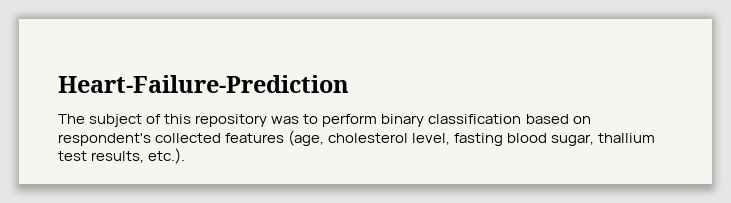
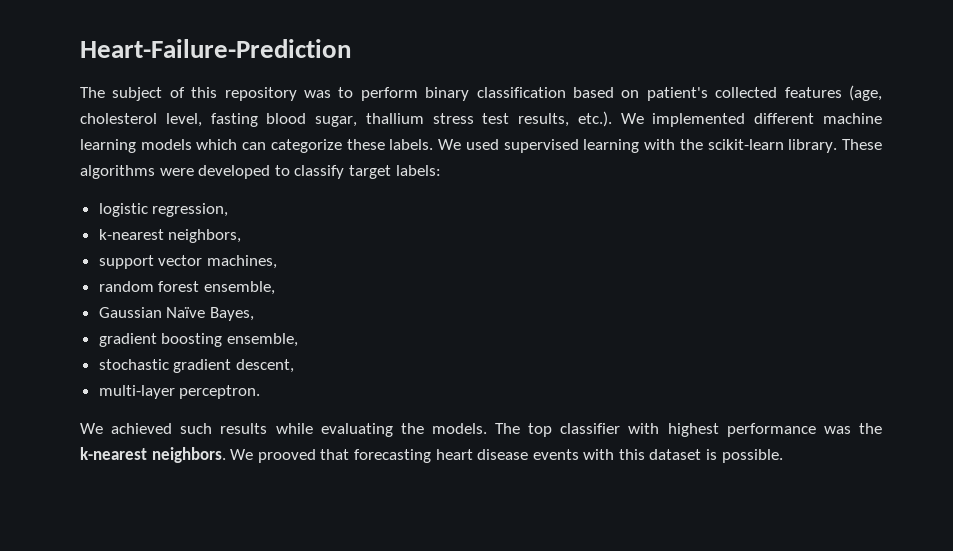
[58,133,151,146] respondent's -> [646,87,708,101] patient's
(656, 138) none -> [432,113,474,124] stress
(186, 156) none -> [620,113,882,127] [80,139,883,153] [80,165,441,179] [98,203,229,217] [98,229,242,243] [98,255,277,269] [98,281,275,295] [98,307,254,321] [98,333,298,347] [98,359,294,373] [98,385,261,399] [80,423,882,437] [80,447,783,463] We implemented different machine learning models which can categorize these labels. We used supervised learning with the scikit-learn library. These algorithms were developed to classify target labels: // logistic regression, // k-nearest neighbors, // support vector machines, // random forest ensemble, // Gaussian Naïve Bayes, // gradient boosting ensemble, // stochastic gradient descent, // multi-layer perceptron. // We achieved such results while evaluating the models. The top classifier with highest performance was the k-nearest neighbors. We prooved that forecasting heart disease events with this dataset is possible.

